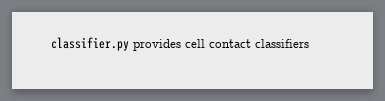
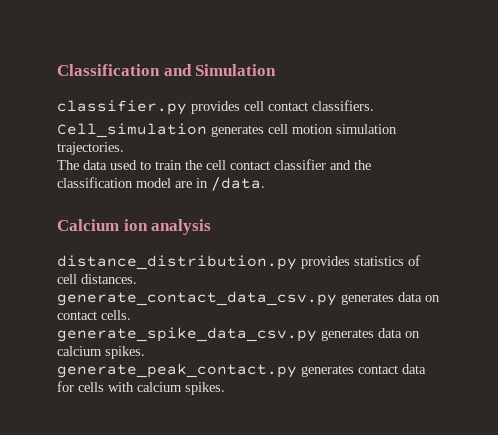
(51, 44) none -> [57,64,277,76] Classification and Simulation //
[255,39,309,48] classifiers -> [312,100,374,111] [57,123,397,138] [57,142,124,155] [57,159,371,170] [57,177,265,191] [57,219,212,235] [57,255,420,270] [57,274,137,284] [57,291,440,306] [57,310,131,320] [57,327,420,342] [57,346,145,359] [57,363,426,378] [57,381,225,395] classifiers. // Cell_simulation generates cell motion simulation trajectories. // The data used to train the cell contact classifier and the classification model are in /data. // Calcium ion analysis // distance_distribution.py provides statistics of cell distances. // generate_contact_data_csv.py generates data on contact cells. // generate_spike_data_csv.py generates data on calcium spikes. // generate_peak_contact.py generates contact data for cells with calcium spikes.

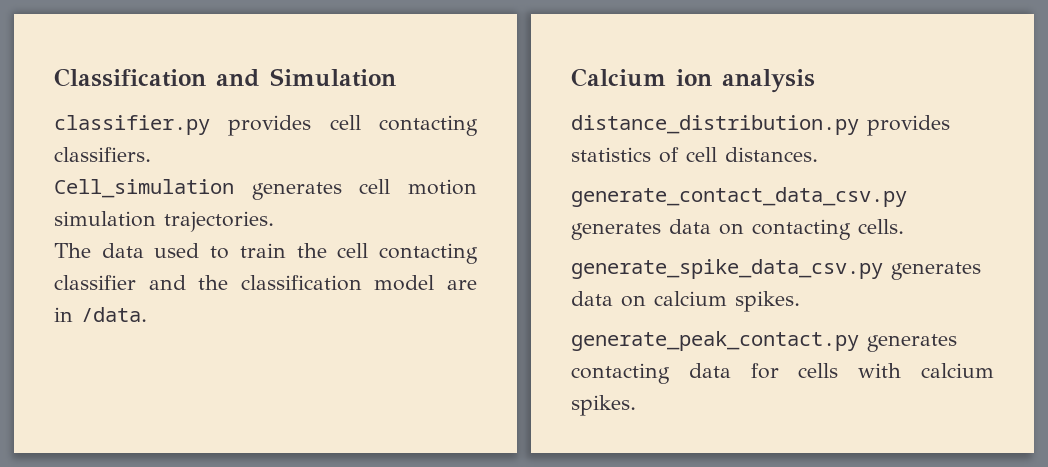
[268,102,308,111] contact -> [379,115,478,136] contacting
[230,161,270,170] contact -> [379,243,479,264] contacting
[57,311,97,320] contact -> [752,219,851,240] contacting
[358,365,398,374] contact -> [571,363,670,384] contacting

